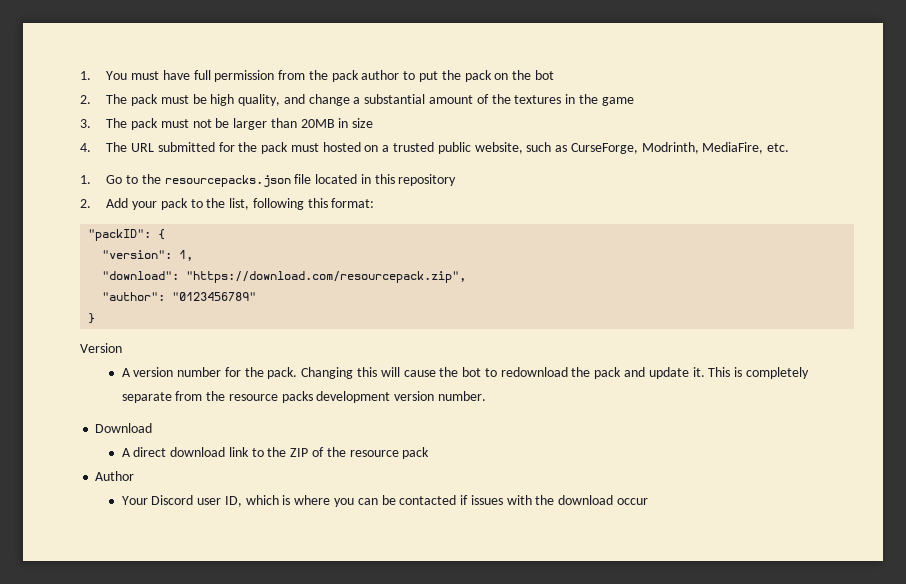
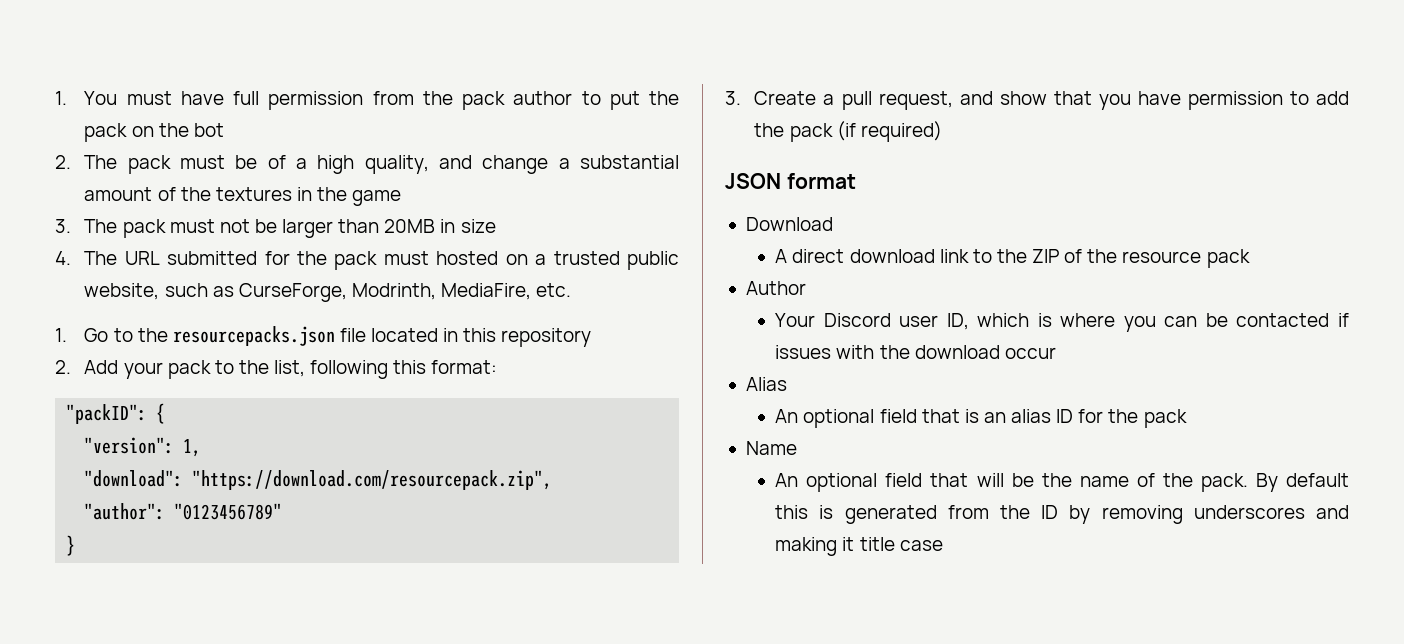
(207, 99) none -> [267,155,308,169] of a
[80,343,122,353] [121,367,809,379] [121,391,487,403] Version // A version number for the pack. Changing this will cause the bot to redownload the pack and update it. This is completely separate from the resource packs development version number. -> [725,91,1349,110] [754,121,942,142] [725,173,856,189] 3. Create a pull request, and show that you have permission to add the pack (if required) // JSON format
(649, 501) none -> [745,377,787,391] [775,409,1187,428] [745,441,797,455] [775,473,1349,492] [775,505,1349,524] [775,537,943,556] // Alias // An optional field that is an alias ID for the pack // Name // An optional field that will be the name of the pack. By default this is generated from the ID by removing underscores and making it title case

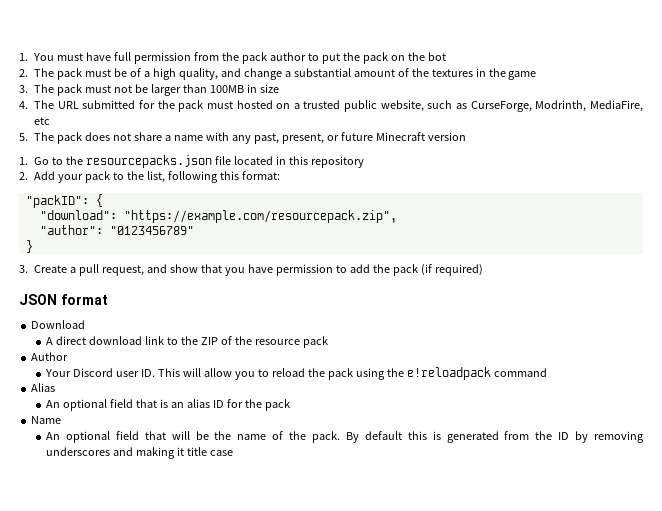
[384,219,436,233] 20MB -> [209,85,244,93] 100MB
[536,283,572,297] etc. -> [34,117,51,125] [19,132,466,144] etc // 5. The pack does not share a name with any past, present, or future Minecraft version
[84,437,202,457] // "version": 1, -> (103, 200) none
[192,470,553,490] "https://download.com/resourcepack.zip", -> [123,210,397,223] "https://example.com/resourcepack.zip",
[946,313,1349,332] [775,345,1056,359] ID, which is where you can be contacted if issues with the download occur -> [141,367,547,380] ID. This will allow you to reload the pack using the e!reloadpack command

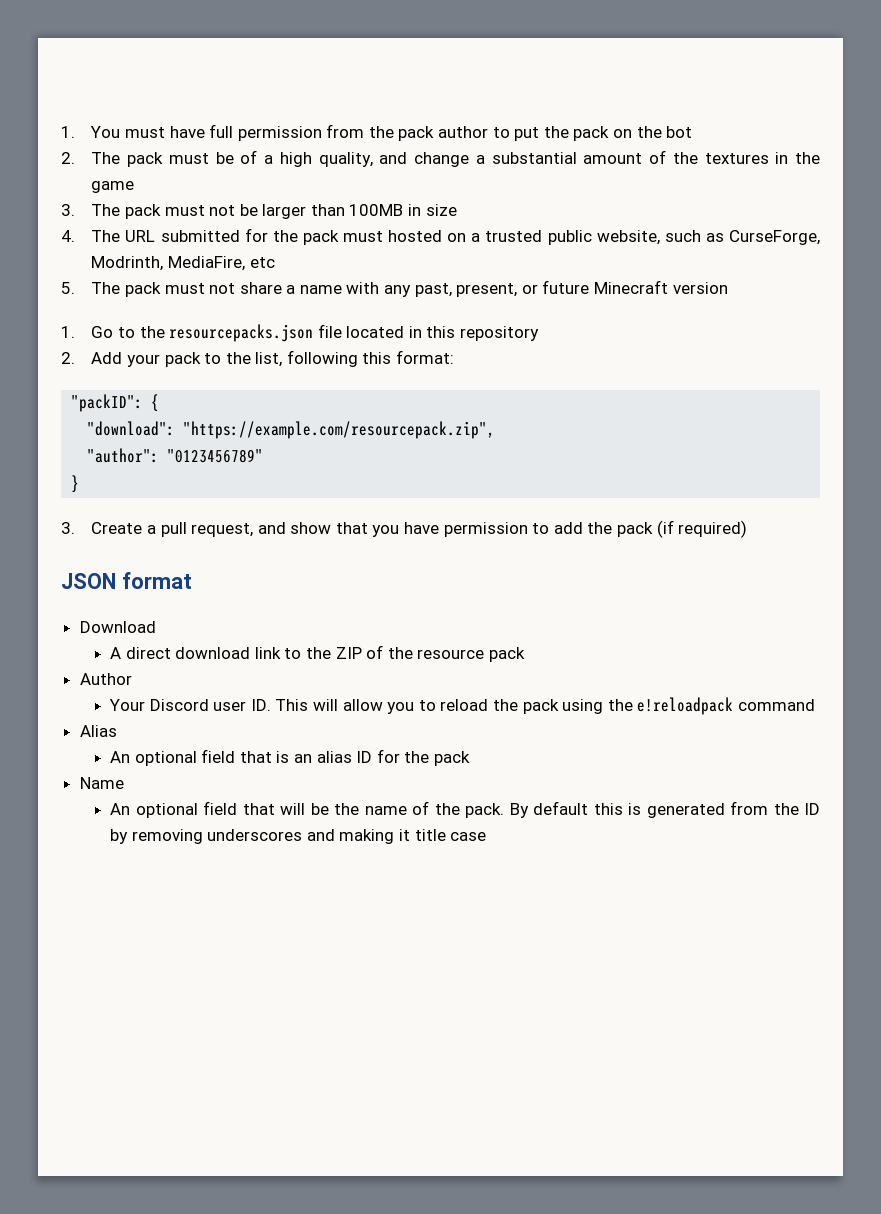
[84,132,110,141] does -> [164,283,205,294] must

